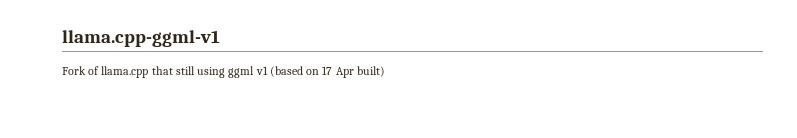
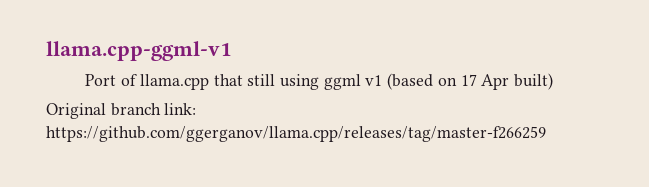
[62,66,86,75] Fork -> [85,74,117,86] Port
(385, 71) none -> [46,103,197,119] [46,126,546,142] // Original branch link: https://github.com/ggerganov/llama.cpp/releases/tag/master-f266259

